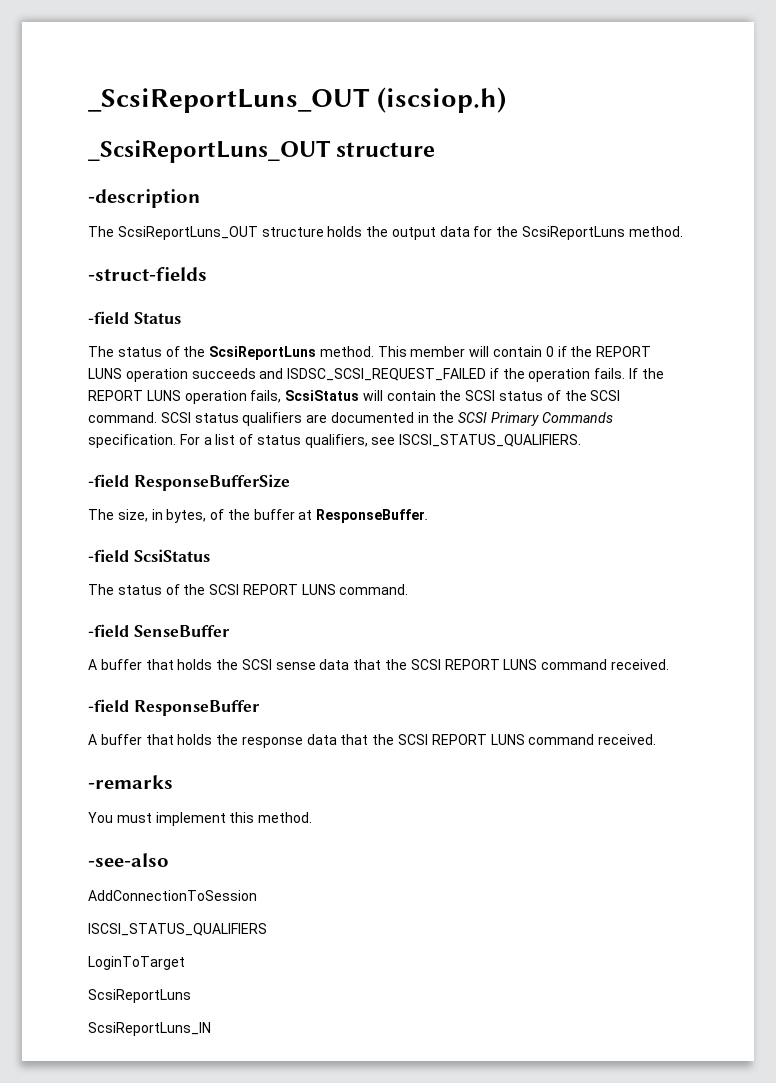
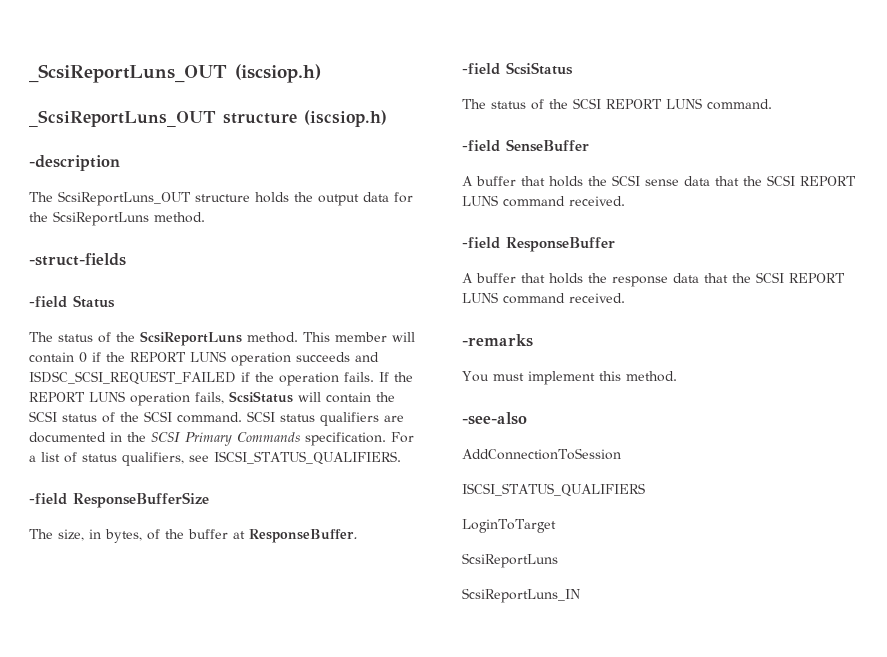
(436, 149) none -> [304,110,387,127] (iscsiop.h)

